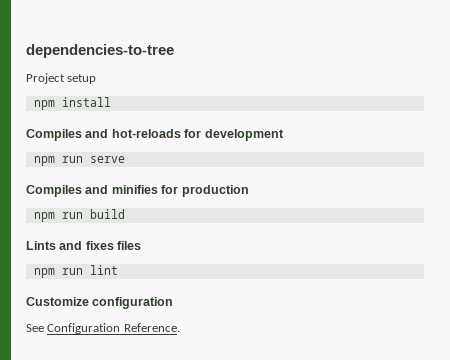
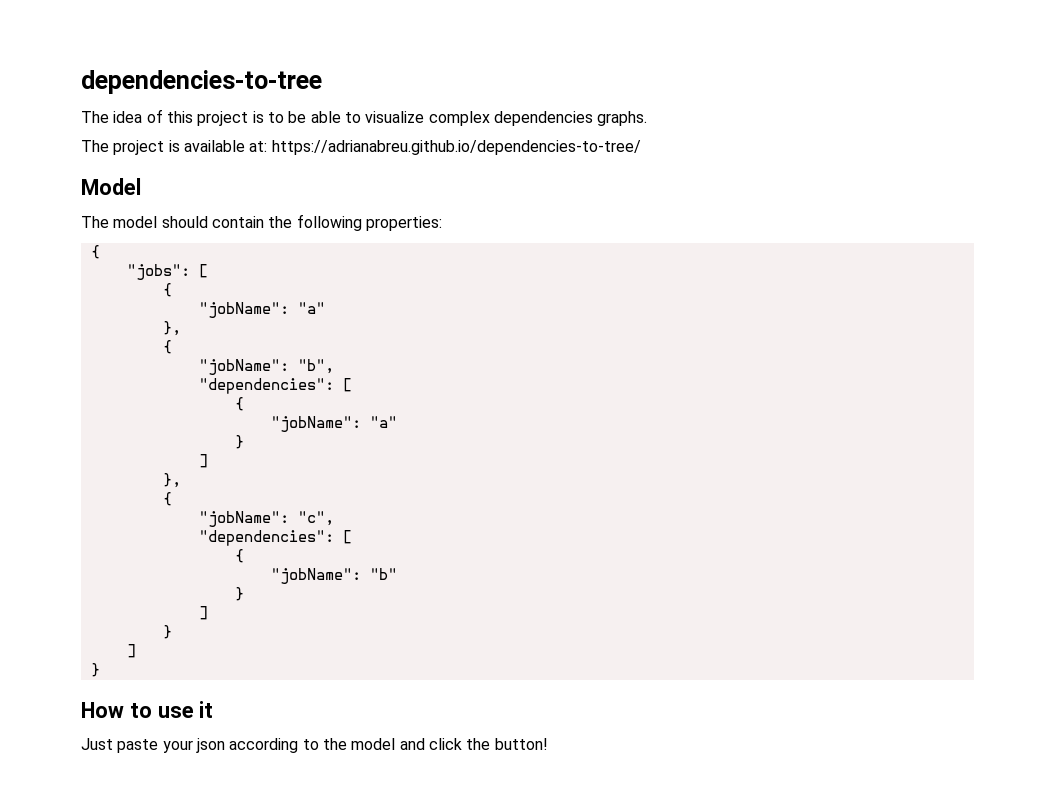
[26,73,97,84] [33,97,111,110] [26,129,284,141] [33,156,125,166] [26,185,249,197] [33,209,125,222] [26,241,142,250] [33,265,118,278] [26,297,174,309] [26,323,180,334] Project setup // npm install // Compiles and hot-reloads for development // npm run serve // Compiles and minifies for production // npm run build // Lints and fixes files // npm run lint // Customize configuration // See Configuration Reference. -> [81,109,648,126] [81,140,641,155] [81,178,141,195] [81,214,442,231] [90,245,100,259] [126,264,208,280] [162,283,172,297] [198,302,325,318] [162,321,181,336] [162,340,172,354] [198,359,334,375] [198,378,352,394] [234,397,244,411] [270,416,397,432] [234,435,244,449] [198,454,208,468] [162,473,181,488] [162,492,172,506] [198,511,334,527] [198,530,352,546] [234,549,244,563] [270,568,397,584] [234,587,244,601] [198,606,208,620] [162,625,172,639] [126,644,136,658] [90,663,100,677] [81,701,214,718] [81,738,548,753] The idea of this project is to be able to visualize complex dependencies graphs. // The project is available at: https://adrianabreu.github.io/dependencies-to-tree/ // Model // The model should contain the following properties: // { // "jobs": [ // { // "jobName": "a" // }, // { // "jobName": "b", // "dependencies": [ // { // "jobName": "a" // } // ] // }, // { // "jobName": "c", // "dependencies": [ // { // "jobName": "b" // } // ] // } // ] // } // How to use it // Just paste your json according to the model and click the button!

